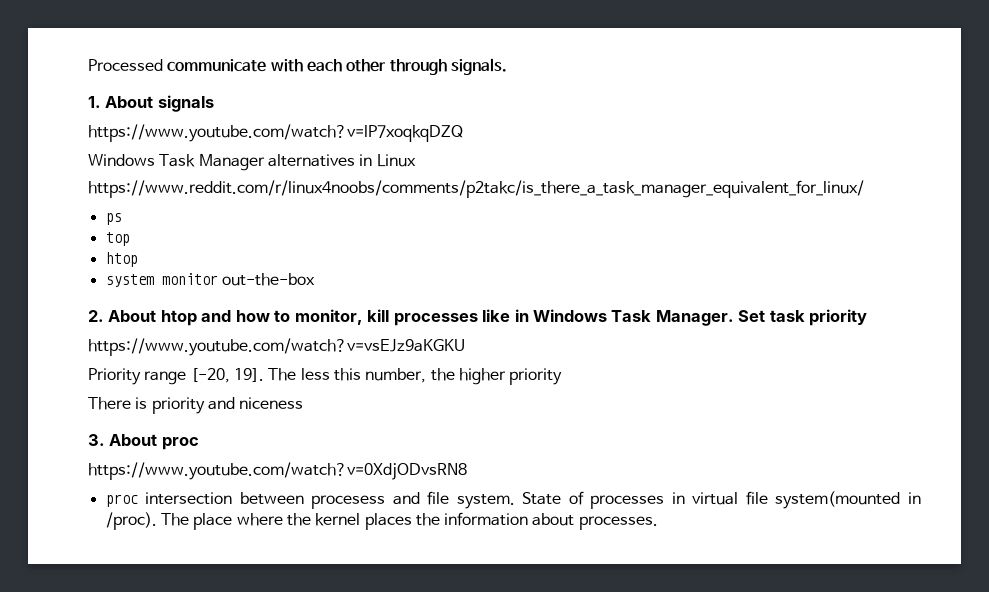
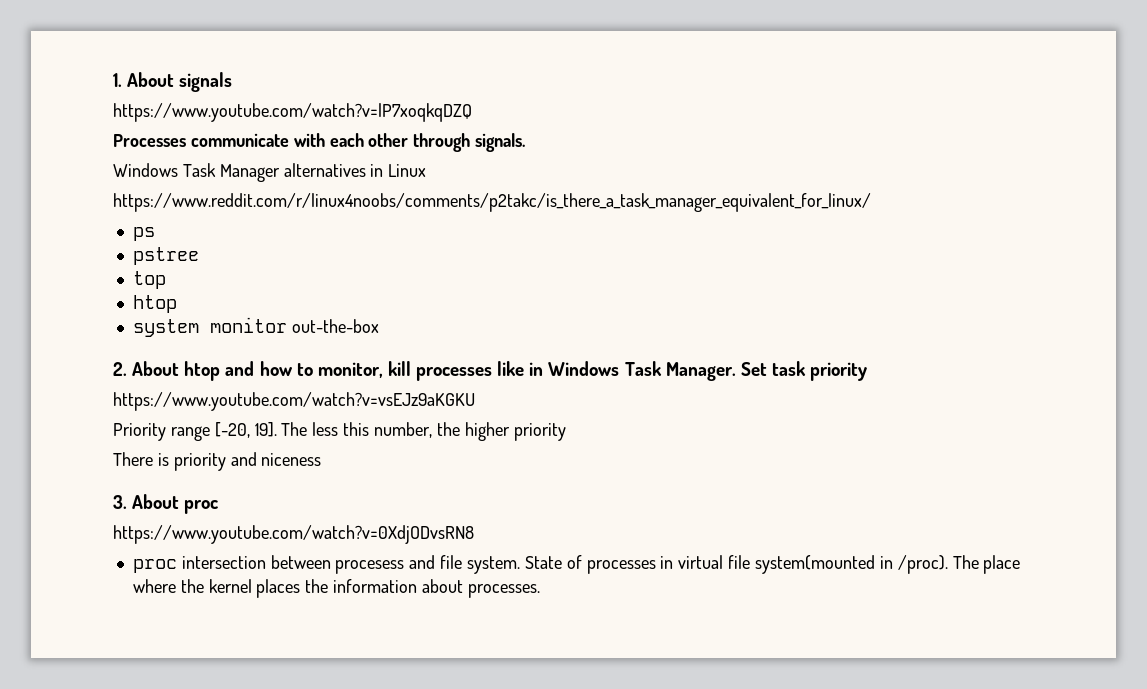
[88,59,163,71] Processed -> [113,72,233,92] [113,103,472,122] [113,134,186,147] 1. About signals // https://www.youtube.com/watch?v=lP7xoqkqDZQ // Processes
[88,95,214,112] [88,124,463,142] // 1. About signals // https://www.youtube.com/watch?v=lP7xoqkqDZQ -> (526, 142) none
(122, 219) none -> [132,247,199,265] // pstree

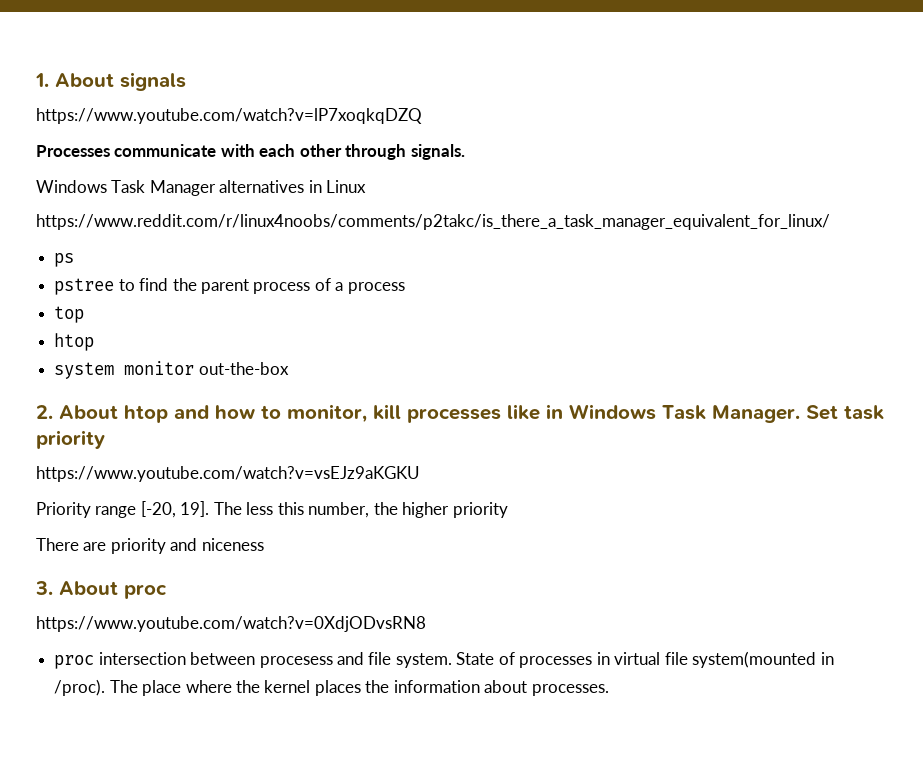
(199, 256) none -> [118,278,405,294] to find the parent process of a process
[157,453,169,466] is -> [83,542,107,551] are

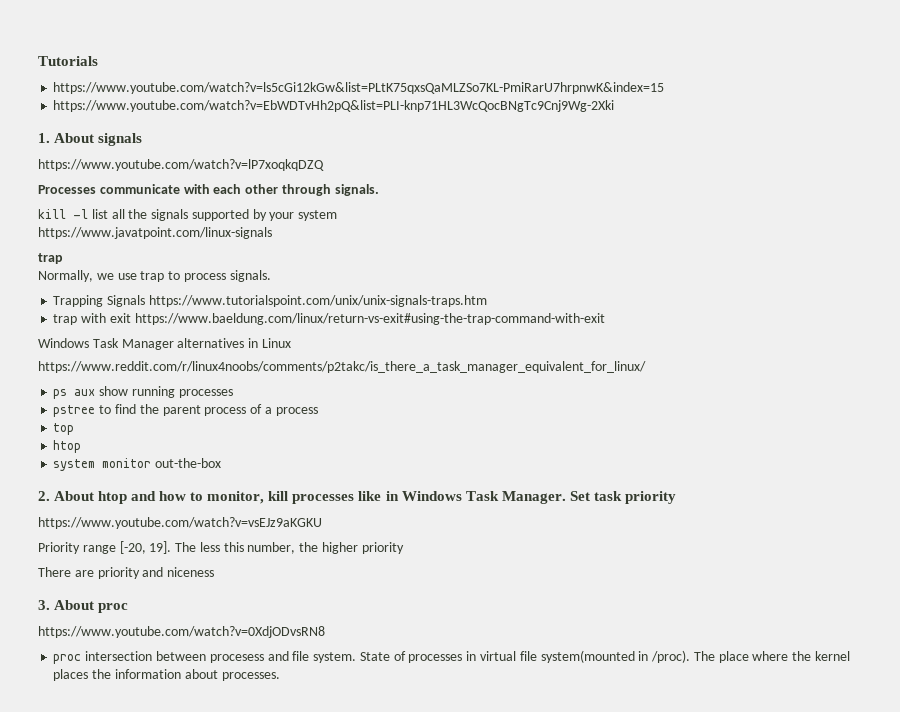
(35, 80) none -> [38,56,98,66] [53,82,665,94] [53,100,615,112] Tutorials // https://www.youtube.com/watch?v=ls5cGi12kGw&list=PLtK75qxsQaMLZSo7KL-PmiRarU7hrpnwK&index=15 // https://www.youtube.com/watch?v=EbWDTvHh2pQ&list=PLI-knp71HL3WcQocBNgTc9Cnj9Wg-2Xki //
(465, 152) none -> [38,209,338,221] [38,227,272,239] [38,253,63,264] [38,270,271,282] [53,295,487,307] [53,313,605,325] // kill -l list all the signals supported by your system // https://www.javatpoint.com/linux-signals // trap // Normally, we use trap to process signals. // Trapping Signals https://www.tutorialspoint.com/unix/unix-signals-traps.htm // trap with exit https://www.baeldung.com/linux/return-vs-exit#using-the-trap-command-with-exit
(75, 260) none -> [74,386,233,398] aux show running processes

